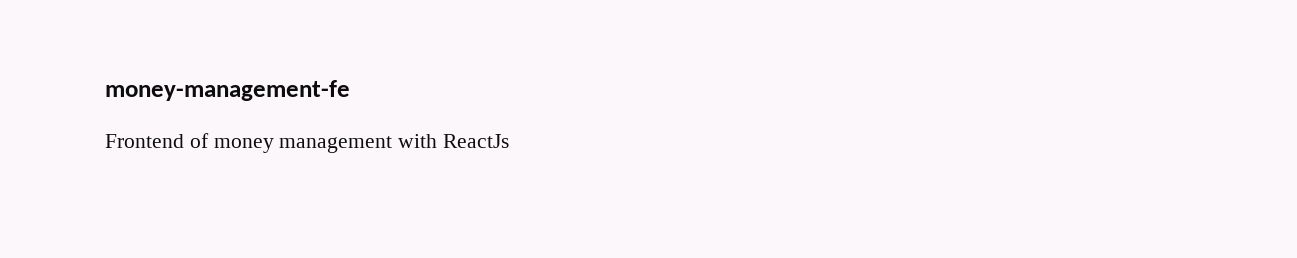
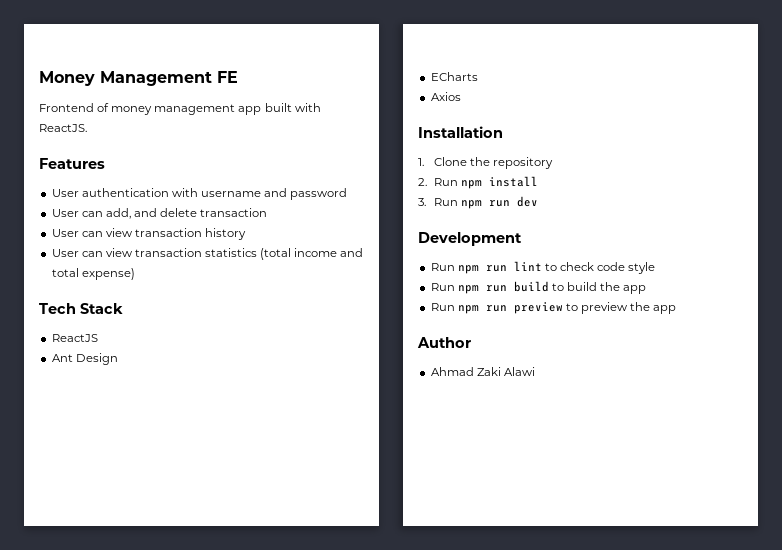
[105,80,350,101] money-management-fe -> [39,71,238,86] Money Management FE
[398,134,510,148] with ReactJs -> [238,103,321,115] [39,124,87,132] [39,158,105,169] [51,188,348,200] [51,208,268,219] [51,228,247,240] [51,248,364,260] [51,268,135,280] [39,303,123,314] [51,334,98,342] [51,353,118,365] [430,72,478,81] [430,92,461,101] [418,126,503,138] [418,157,554,169] [418,176,538,189] [418,196,538,209] [418,232,522,246] [430,261,656,274] [430,281,647,294] [430,302,677,314] [417,337,471,348] [430,367,535,376] app built with ReactJS. // Features // User authentication with username and password // User can add, and delete transaction // User can view transaction history // User can view transaction statistics (total income and total expense) // Tech Stack // ReactJS // Ant Design // ECharts // Axios // Installation // 1. Clone the repository // 2. Run npm install // 3. Run npm run dev // Development // Run npm run lint to check code style // Run npm run build to build the app // Run npm run preview to preview the app // Author // Ahmad Zaki Alawi

